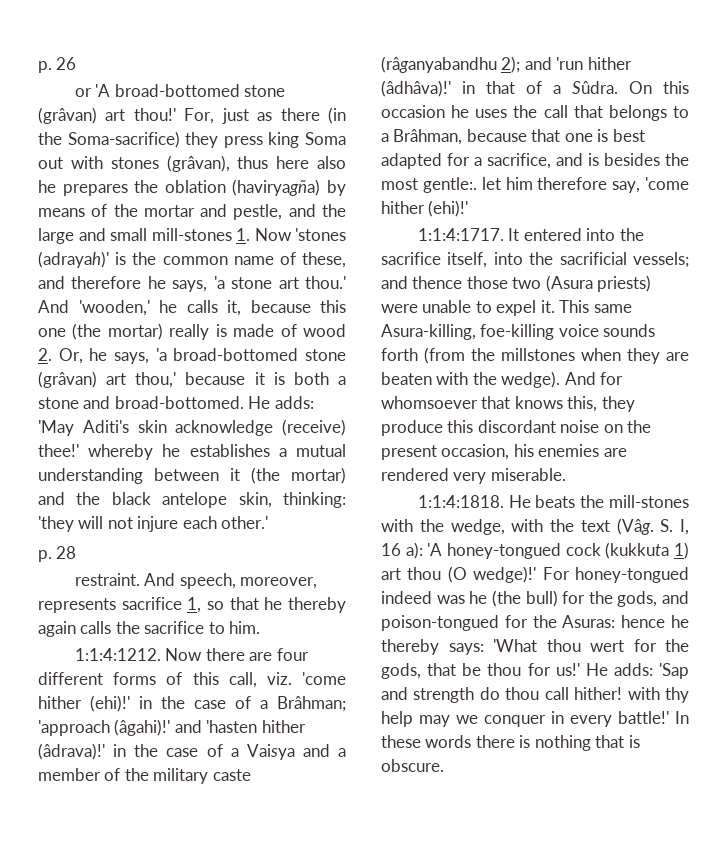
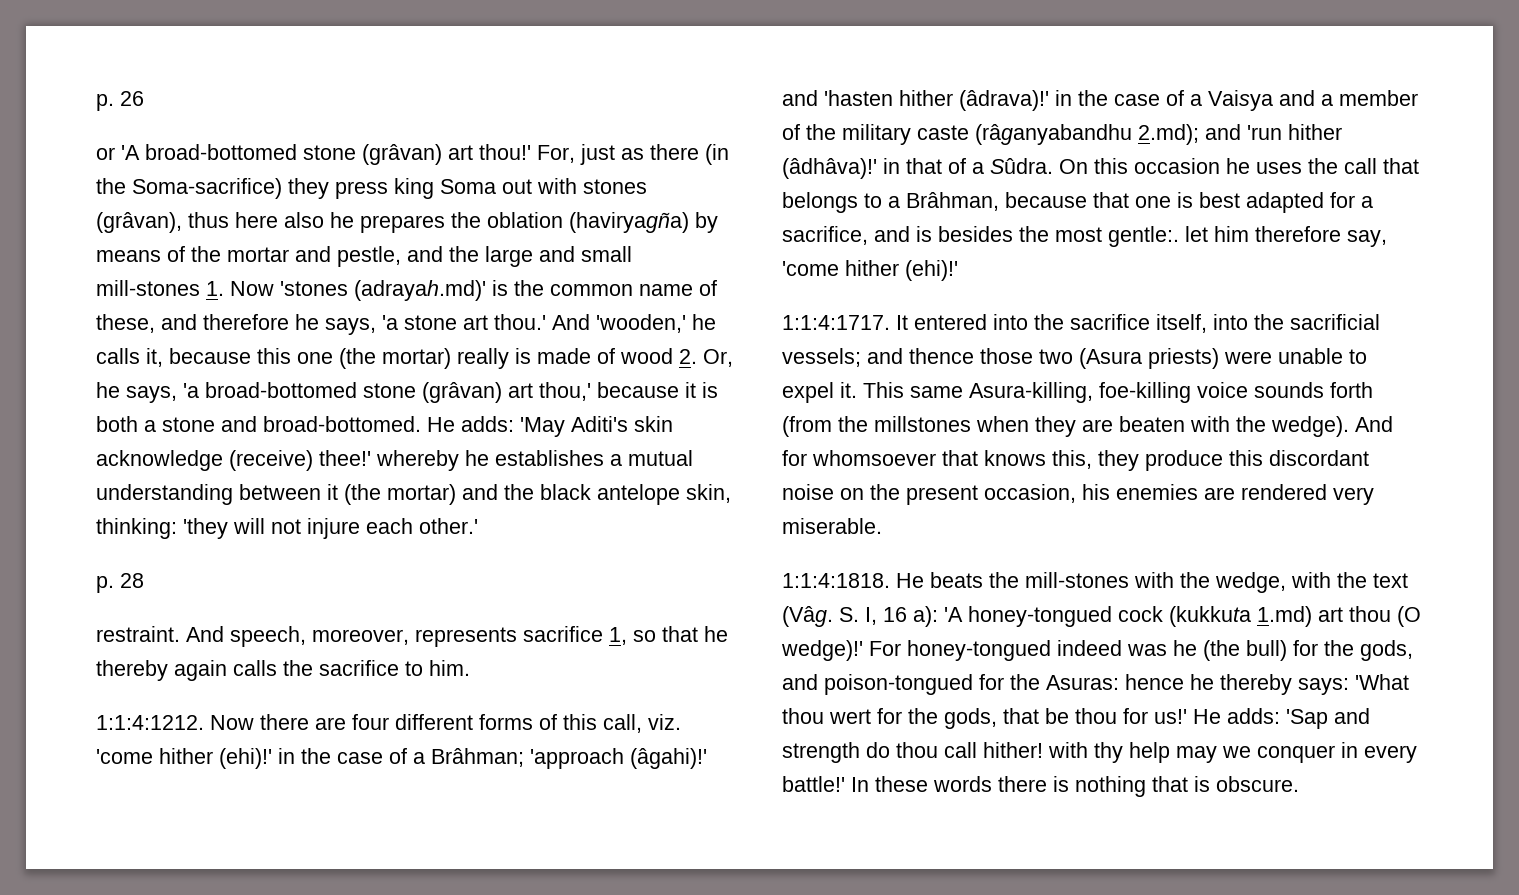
[38,251,109,268] (adrayah)' -> [354,280,486,301] (adrayah.md)'
[501,56,521,73] 2); -> [1138,124,1199,145] 2.md);
[674,542,689,559] 1) -> [1257,606,1312,627] 1.md)

